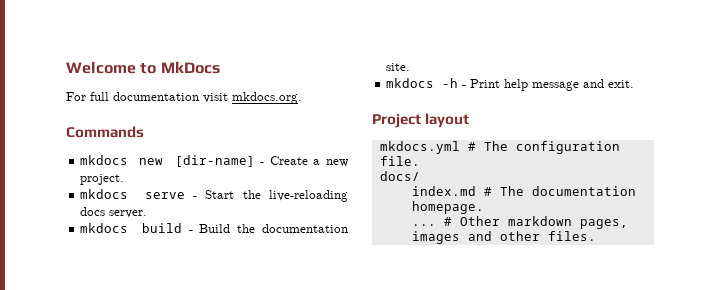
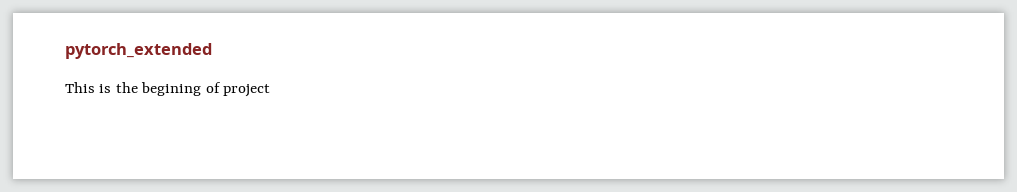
[66,61,220,74] [66,92,302,104] [66,126,144,138] [80,155,349,167] [80,174,125,185] [80,189,348,202] [80,207,148,218] [80,223,348,233] [386,63,411,71] [386,78,635,91] [372,113,470,128] [379,141,620,154] [379,156,420,166] [379,171,420,181] [411,186,636,196] [411,201,484,214] [411,216,628,229] [411,231,596,244] Welcome to MkDocs // For full documentation visit mkdocs.org. // Commands // mkdocs new [dir-name] - Create a new project. // mkdocs serve - Start the live-reloading docs server. // mkdocs build - Build the documentation site. // mkdocs -h - Print help message and exit. // Project layout // mkdocs.yml # The configuration file. // docs/ // index.md # The documentation homepage. // ... # Other markdown pages, images and other files. -> [65,43,212,59] [65,82,271,97] pytorch_extended // This is the begining of project

